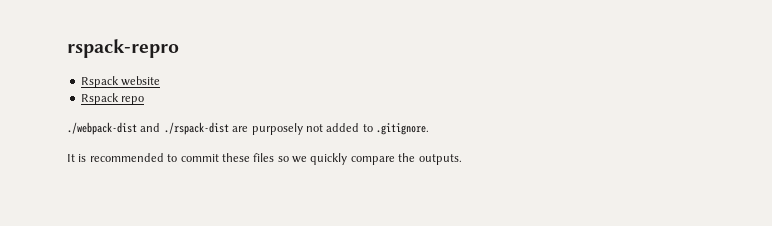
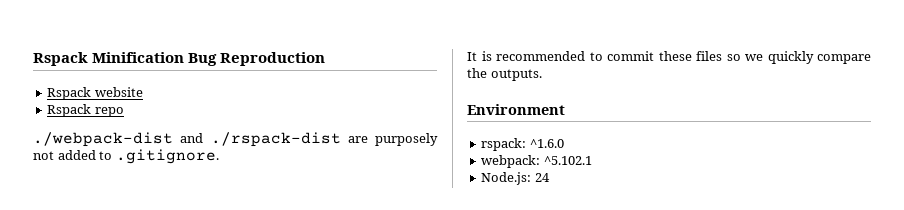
[67,39,179,58] rspack-repro -> [33,52,326,66] Rspack Minification Bug Reproduction
(462, 159) none -> [467,104,565,115] [481,138,564,151] [481,155,592,168] [481,172,550,185] // Environment // rspack: ^1.6.0 // webpack: ^5.102.1 // Node.js: 24

